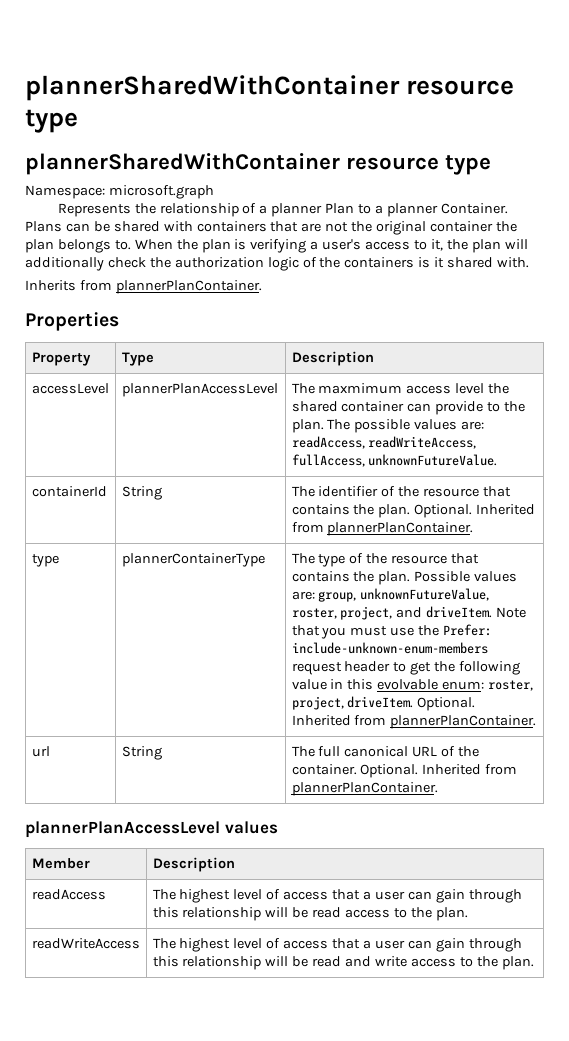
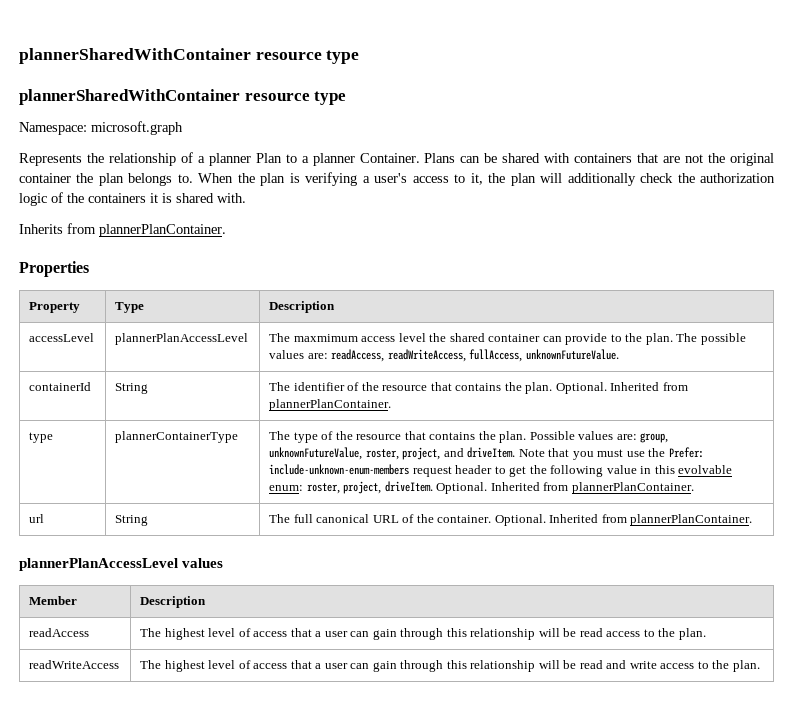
[418,257,445,268] is it -> [150,193,172,203] it is

